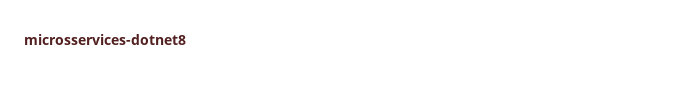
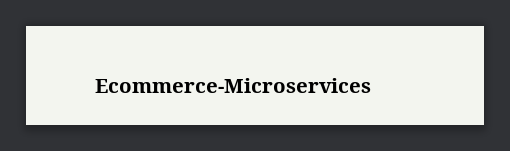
[24,34,186,45] microsservices-dotnet8 -> [95,78,371,93] Ecommerce-Microservices

